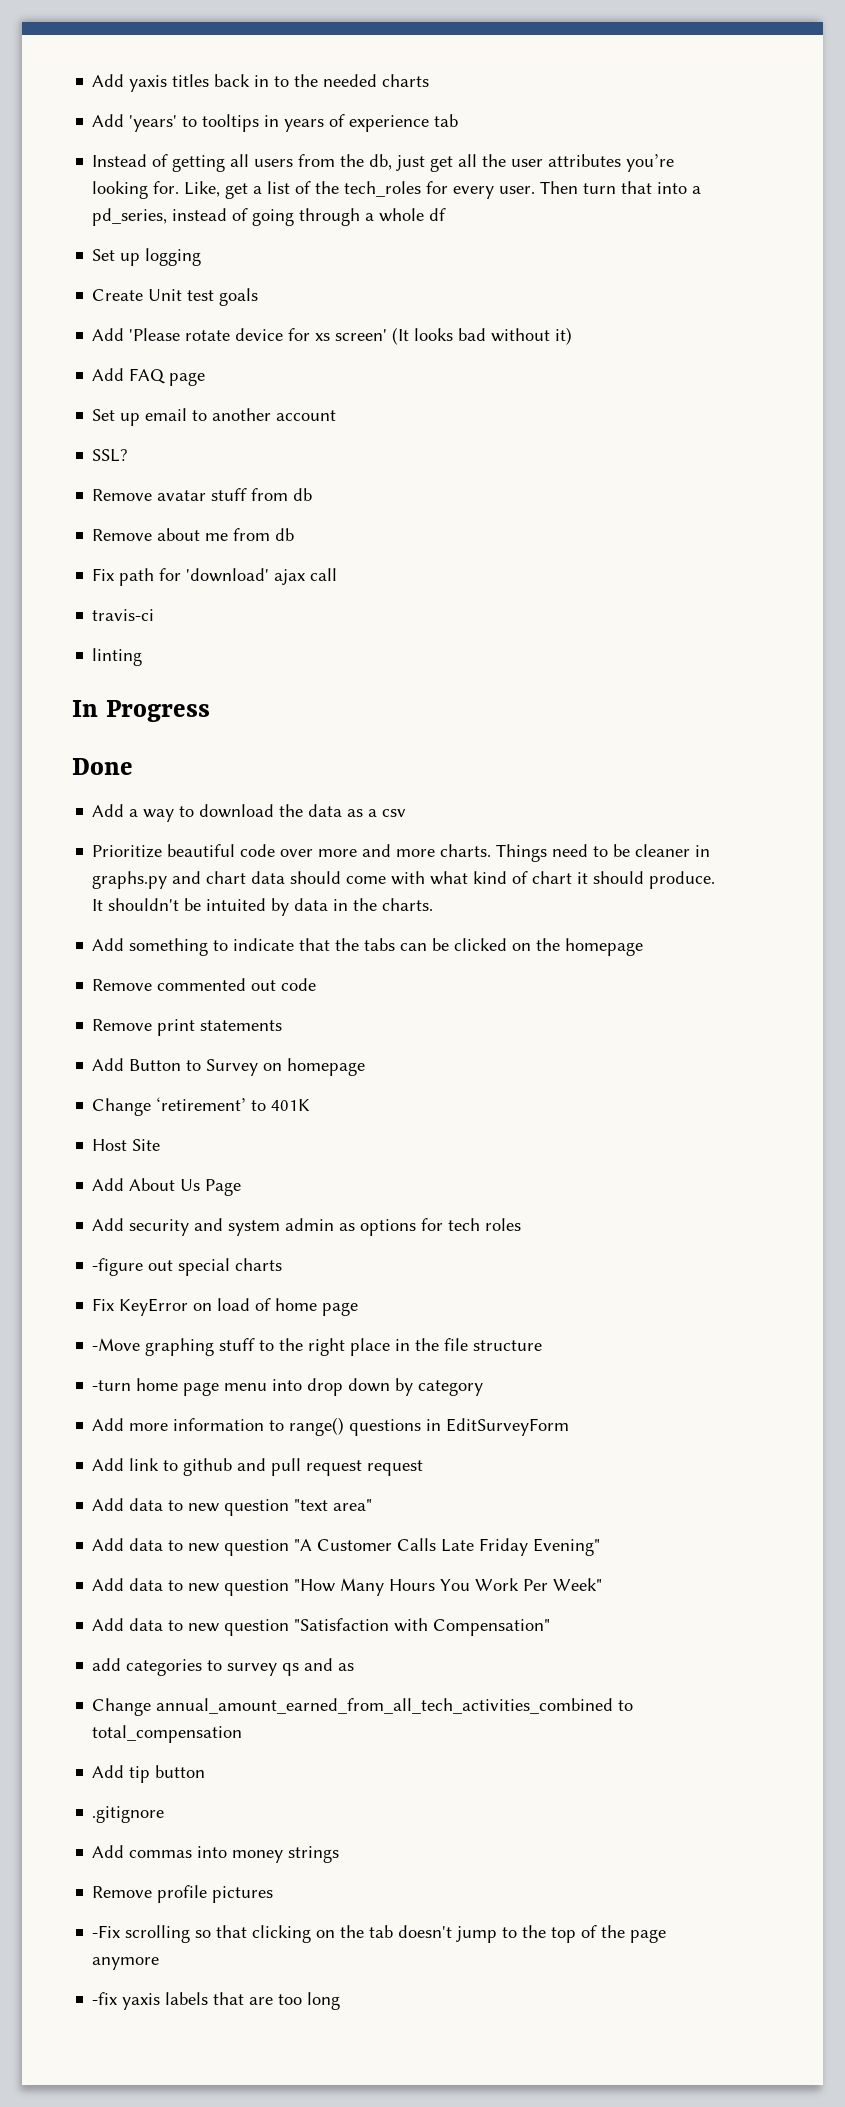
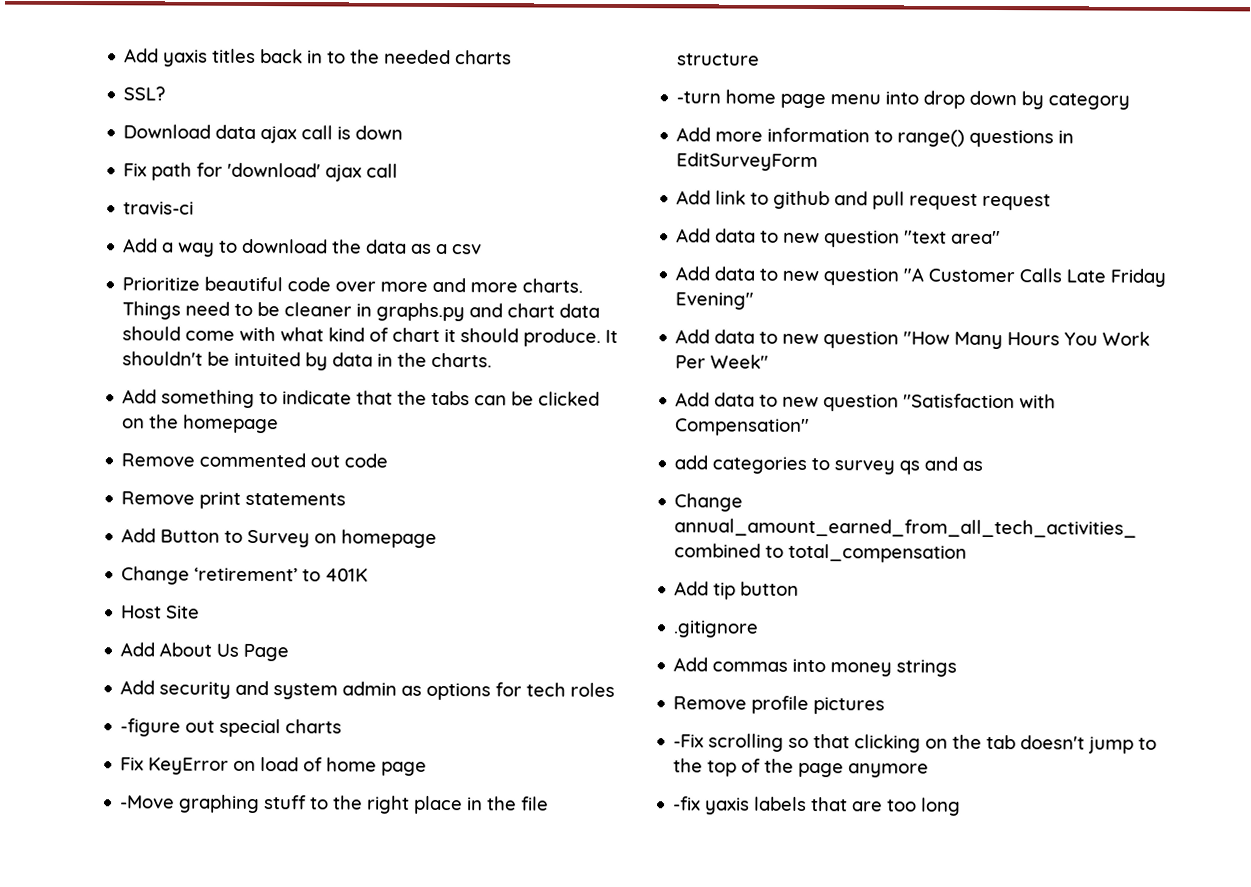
[92,114,459,132] [92,154,675,172] [92,181,702,199] [92,208,447,226] [92,248,202,266] [92,288,259,306] [92,327,573,345] [92,368,206,386] [92,408,337,426] [92,449,129,462] [92,488,313,501] [92,528,295,541] Add 'years' to tooltips in years of experience tab // Instead of getting all users from the db, just get all the user attributes you’re looking for. Like, get a list of the tech_roles for every user. Then turn that into a pd_series, instead of going through a whole df // Set up logging // Create Unit test goals // Add 'Please rotate device for xs screen' (It looks bad without it) // Add FAQ page // Set up email to another account // SSL? // Remove avatar stuff from db // Remove about me from db -> [123,86,166,101] [123,124,404,144] SSL? // Download data ajax call is down
[92,648,143,666] [72,700,210,722] [72,758,133,775] // linting // In Progress // Done -> (195, 208) none

